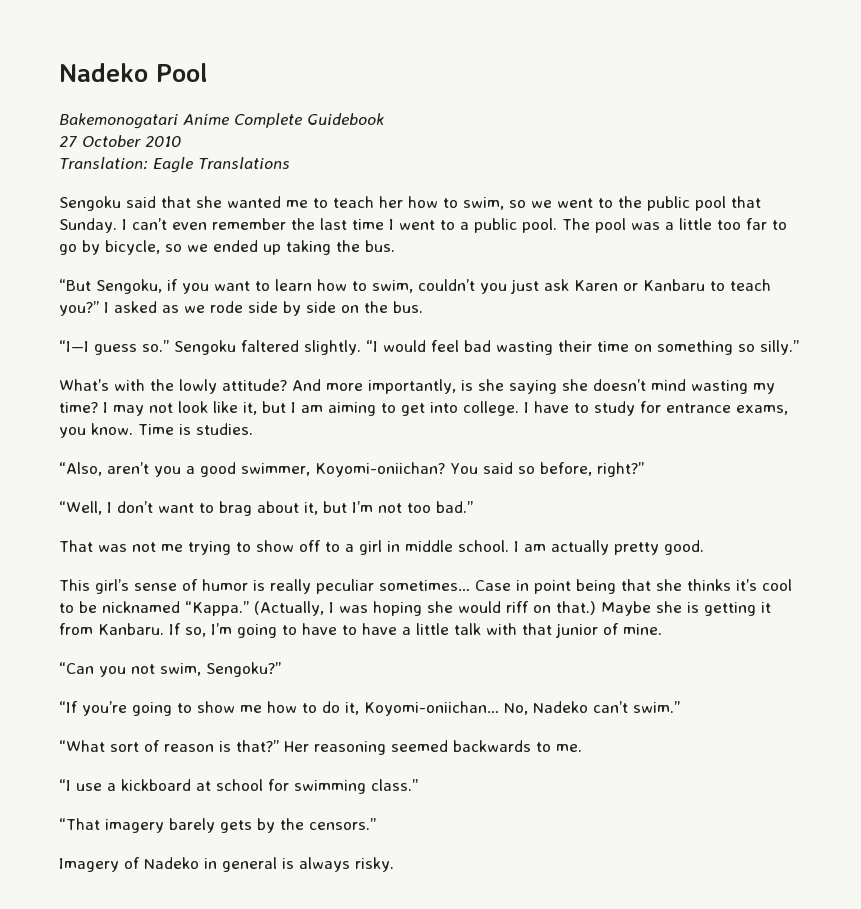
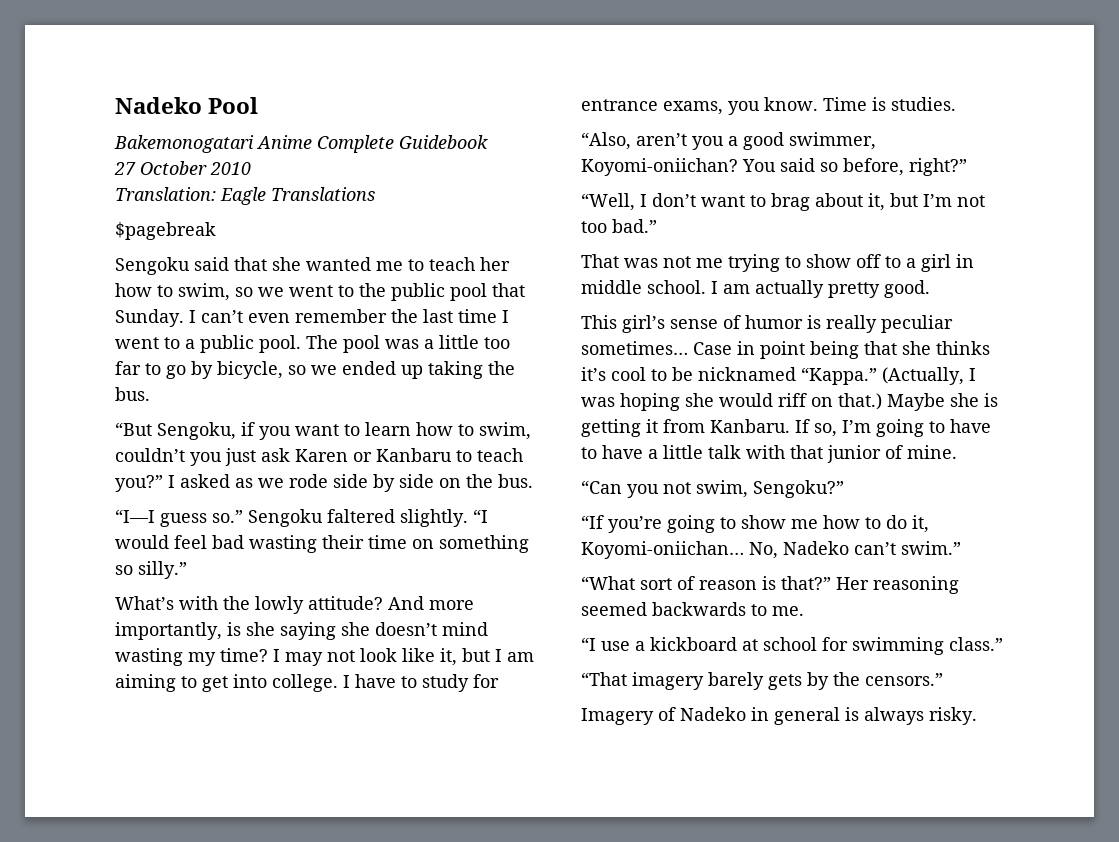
(290, 163) none -> [115,222,216,240] // $pagebreak

